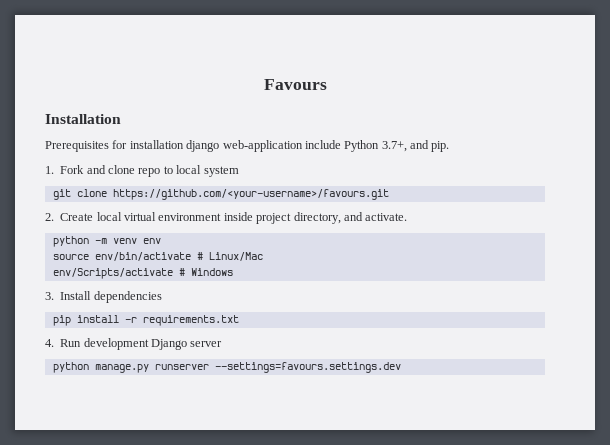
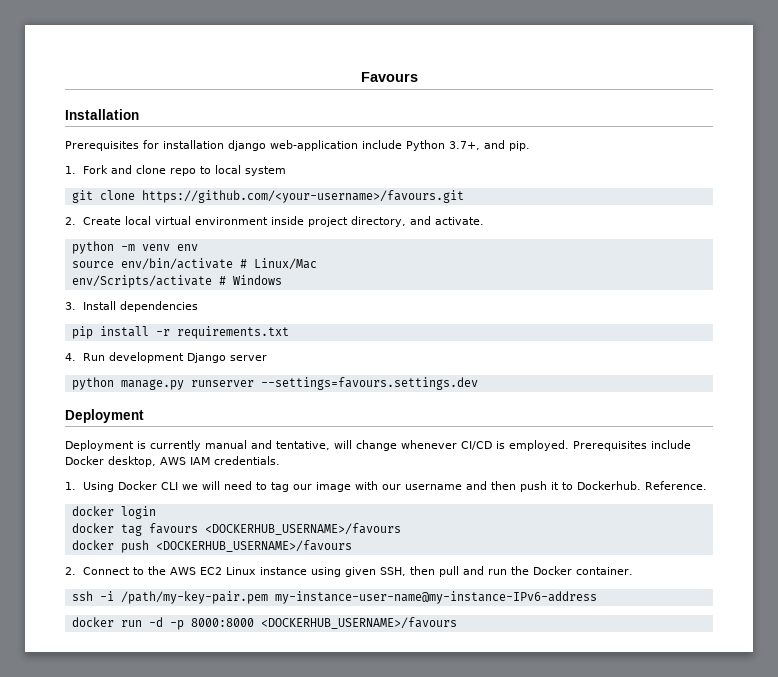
(401, 367) none -> [65,409,144,423] [65,440,691,451] [65,456,280,467] [65,481,708,492] [71,506,156,519] [71,523,401,536] [71,540,352,553] [65,566,634,577] [71,591,597,604] [71,617,457,630] // Deployment // Deployment is currently manual and tentative, will change whenever CI/CD is employed. Prerequisites include Docker desktop, AWS IAM credentials. // 1. Using Docker CLI we will need to tag our image with our username and then push it to Dockerhub. Reference. // docker login // docker tag favours <DOCKERHUB_USERNAME>/favours // docker push <DOCKERHUB_USERNAME>/favours // 2. Connect to the AWS EC2 Linux instance using given SSH, then pull and run the Docker container. // ssh -i /path/my-key-pair.pem my-instance-user-name@my-instance-IPv6-address // docker run -d -p 8000:8000 <DOCKERHUB_USERNAME>/favours

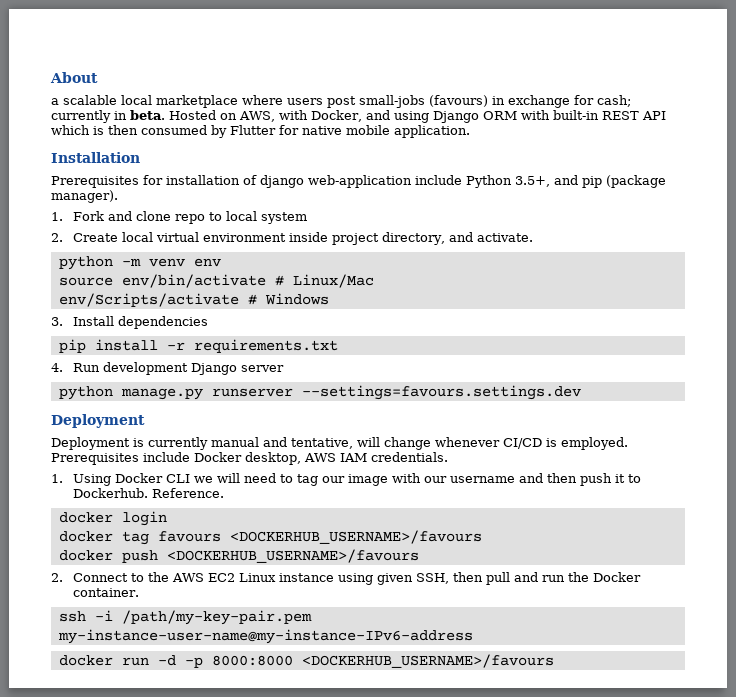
[360,72,418,82] Favours -> [50,72,98,83] [51,95,631,108] [51,110,666,123] [51,125,470,138] About // a scalable local marketplace where users post small-jobs (favours) in exchange for cash; currently in beta. Hosted on AWS, with Docker, and using Django ORM with built-in REST API which is then consumed by Flutter for native mobile application.
(224, 144) none -> [243,175,257,185] of
[449,140,530,151] 3.7+, and pip. -> [515,175,666,188] [51,190,118,203] 3.5+, and pip (package manager).
[71,190,464,203] // git clone https://github.com/<your-username>/favours.git -> (307, 218) none

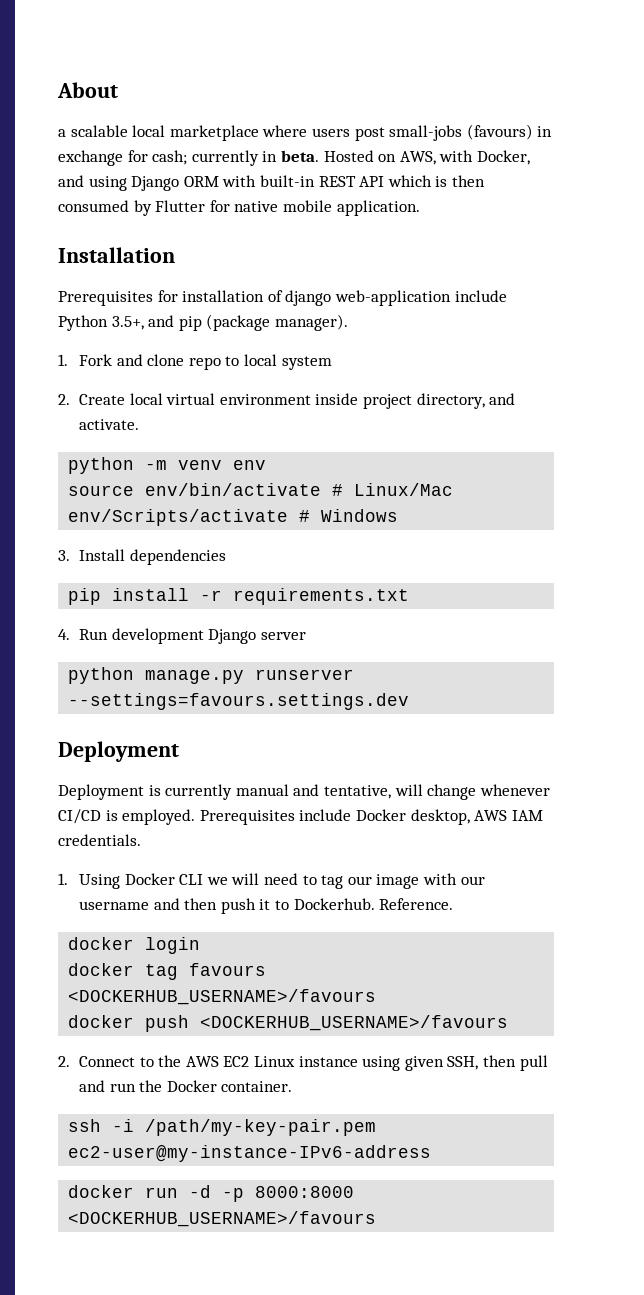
[57,629,473,644] my-instance-user-name@my-instance-IPv6-address -> [68,1145,432,1162] ec2-user@my-instance-IPv6-address

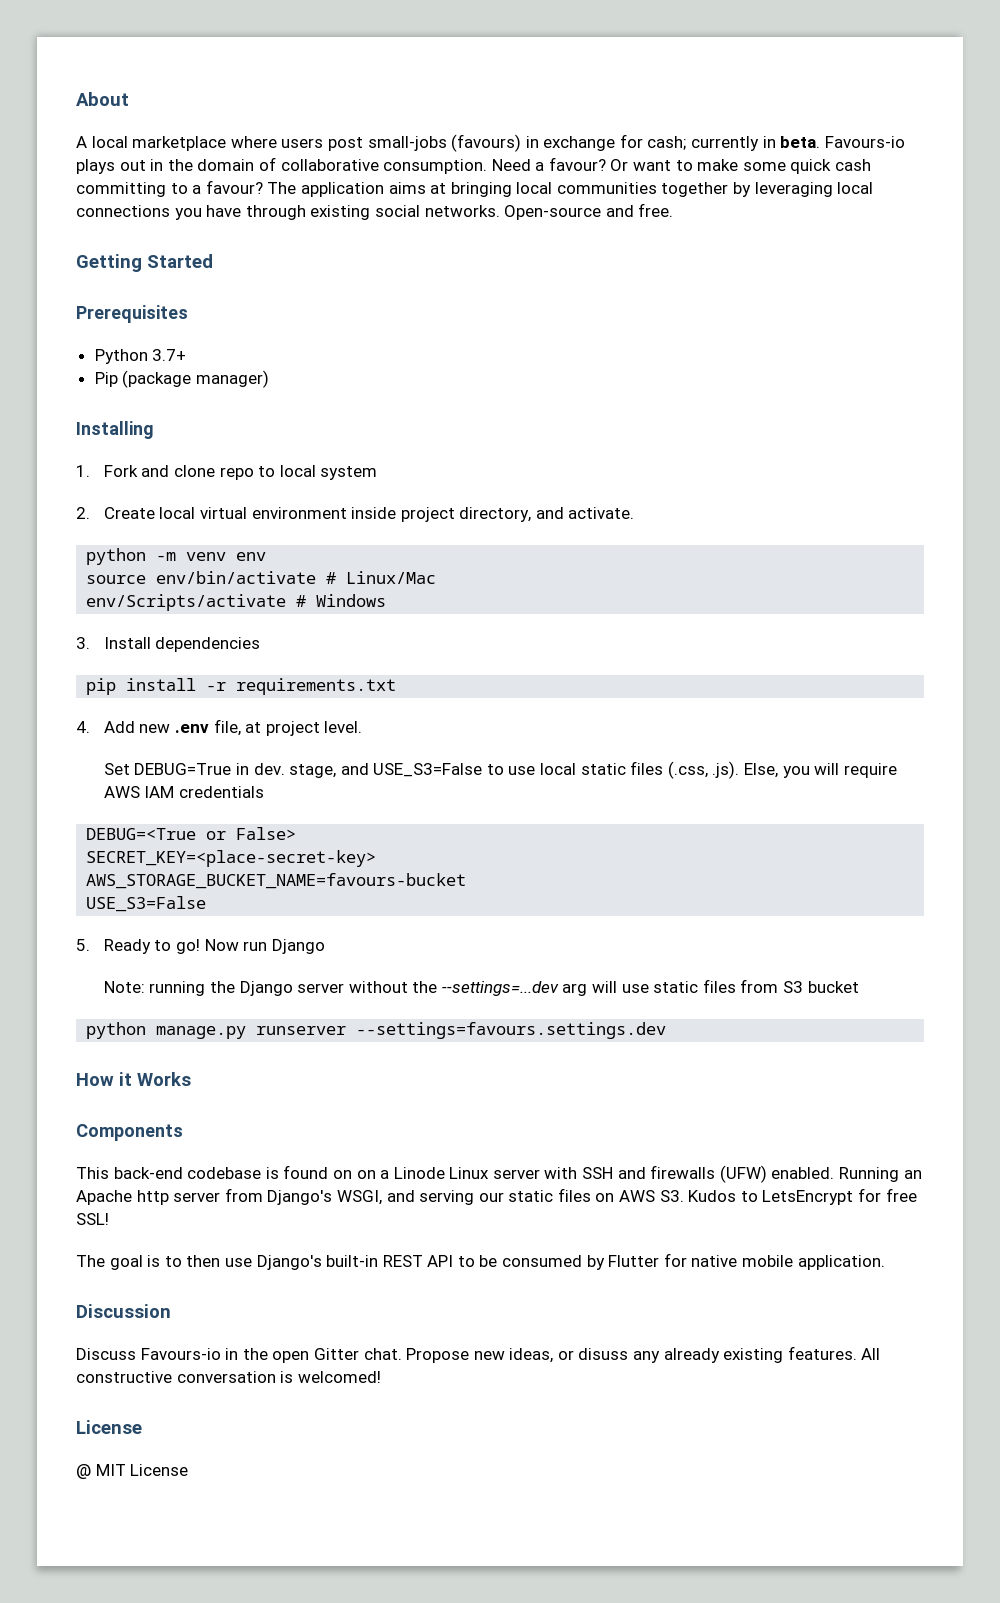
[58,125,128,137] a scalable -> [76,136,87,148] A
[323,150,530,165] [58,175,485,191] [58,200,420,216] [58,247,175,263] [58,290,507,306] [58,314,348,331] Hosted on AWS, with Docker, and using Django ORM with built-in REST API which is then consumed by Flutter for native mobile application. // Installation // Prerequisites for installation of django web-application include Python 3.5+, and pip (package manager). -> [824,136,905,148] [76,157,872,174] [76,180,874,197] [76,203,674,220] [76,254,213,272] [76,305,188,323] [94,349,187,364] [94,370,269,388] [76,421,154,439] Favours-io plays out in the domain of collaborative consumption. Need a favour? Or want to make some quick cash committing to a favour? The application aims at bringing local communities together by leveraging local connections you have through existing social networks. Open-source and free. // Getting Started // Prerequisites // Python 3.7+ // Pip (package manager) // Installing
[79,628,306,644] [68,667,355,684] [68,693,410,710] [58,741,179,762] [58,784,550,800] [58,809,543,825] [58,834,141,846] [58,873,485,889] [79,898,454,914] [68,937,201,954] [68,963,267,980] [68,989,377,1005] [68,1015,509,1032] [58,1055,548,1071] [79,1080,293,1092] [68,1119,377,1136] [68,1145,432,1162] [68,1185,355,1202] [68,1211,377,1227] Run development Django server // python manage.py runserver --settings=favours.settings.dev // Deployment // Deployment is currently manual and tentative, will change whenever CI/CD is employed. Prerequisites include Docker desktop, AWS IAM credentials. // 1. Using Docker CLI we will need to tag our image with our username and then push it to Dockerhub. Reference. // docker login // docker tag favours <DOCKERHUB_USERNAME>/favours // docker push <DOCKERHUB_USERNAME>/favours // 2. Connect to the AWS EC2 Linux instance using given SSH, then pull and run the Docker container. // ssh -i /path/my-key-pair.pem ec2-user@my-instance-IPv6-address // docker run -d -p 8000:8000 <DOCKERHUB_USERNAME>/favours -> [103,719,363,736] [103,761,897,779] [103,786,264,798] [86,827,297,840] [86,850,377,867] [86,873,467,889] [86,896,207,912] [76,939,325,954] [103,979,859,996] [86,1022,667,1039] [76,1072,191,1086] [76,1124,183,1141] [76,1165,922,1183] [76,1188,917,1205] [76,1213,109,1225] [76,1253,885,1270] [76,1304,171,1318] [76,1346,881,1363] [76,1371,381,1383] [76,1420,142,1434] [76,1464,189,1479] Add new .env file, at project level. // Set DEBUG=True in dev. stage, and USE_S3=False to use local static files (.css, .js). Else, you will require AWS IAM credentials // DEBUG=<True or False> // SECRET_KEY=<place-secret-key> // AWS_STORAGE_BUCKET_NAME=favours-bucket // USE_S3=False // 5. Ready to go! Now run Django // Note: running the Django server without the --settings=...dev arg will use static files from S3 bucket // python manage.py runserver --settings=favours.settings.dev // How it Works // Components // This back-end codebase is found on on a Linode Linux server with SSH and firewalls (UFW) enabled. Running an Apache http server from Django's WSGI, and serving our static files on AWS S3. Kudos to LetsEncrypt for free SSL! // The goal is to then use Django's built-in REST API to be consumed by Flutter for native mobile application. // Discussion // Discuss Favours-io in the open Gitter chat. Propose new ideas, or disuss any already existing features. All constructive conversation is welcomed! // License // @ MIT License

